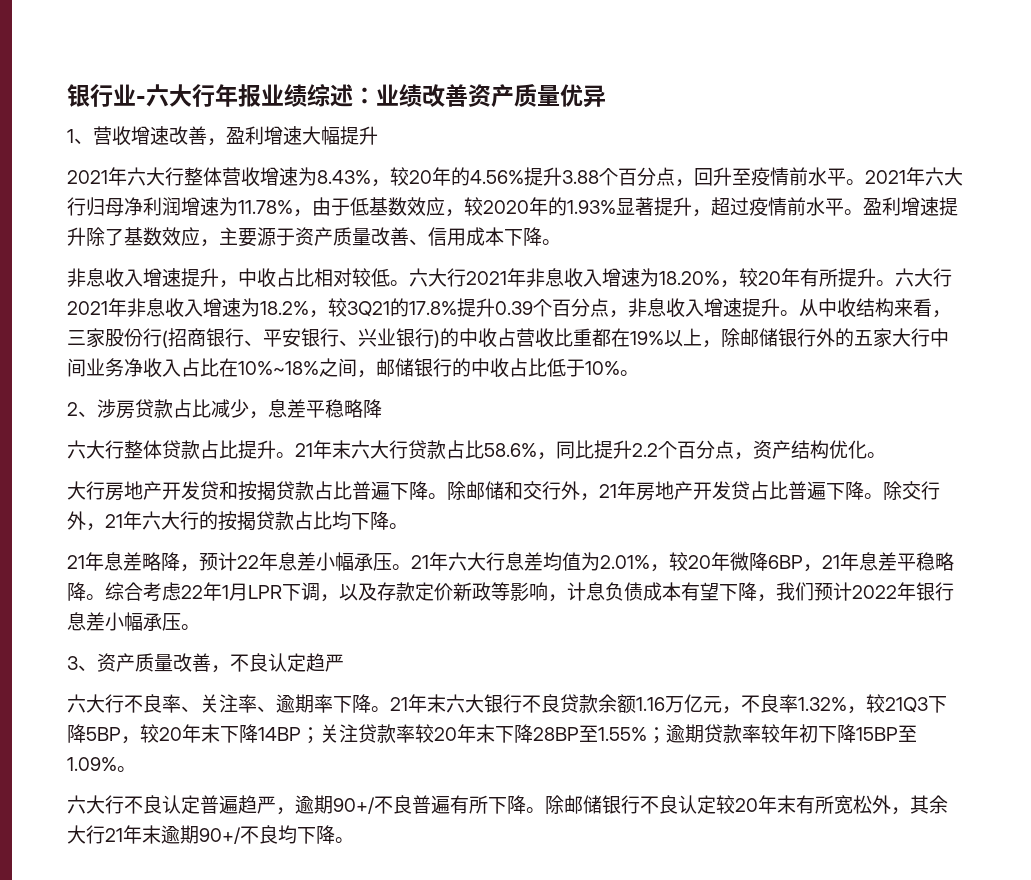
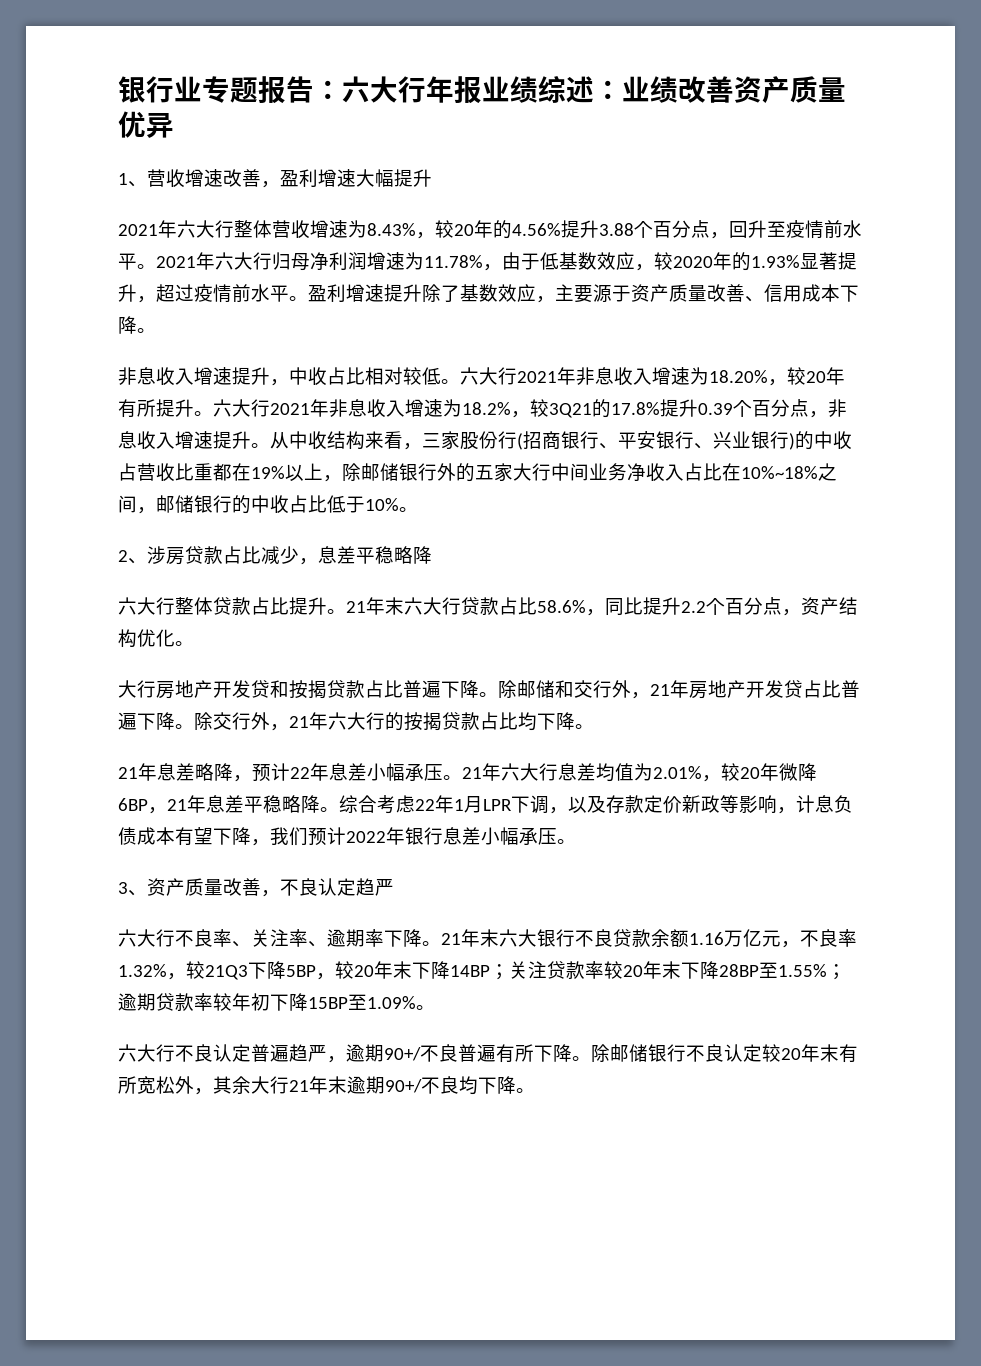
[136,96,146,104] - -> [202,76,342,104] 专题报告：

